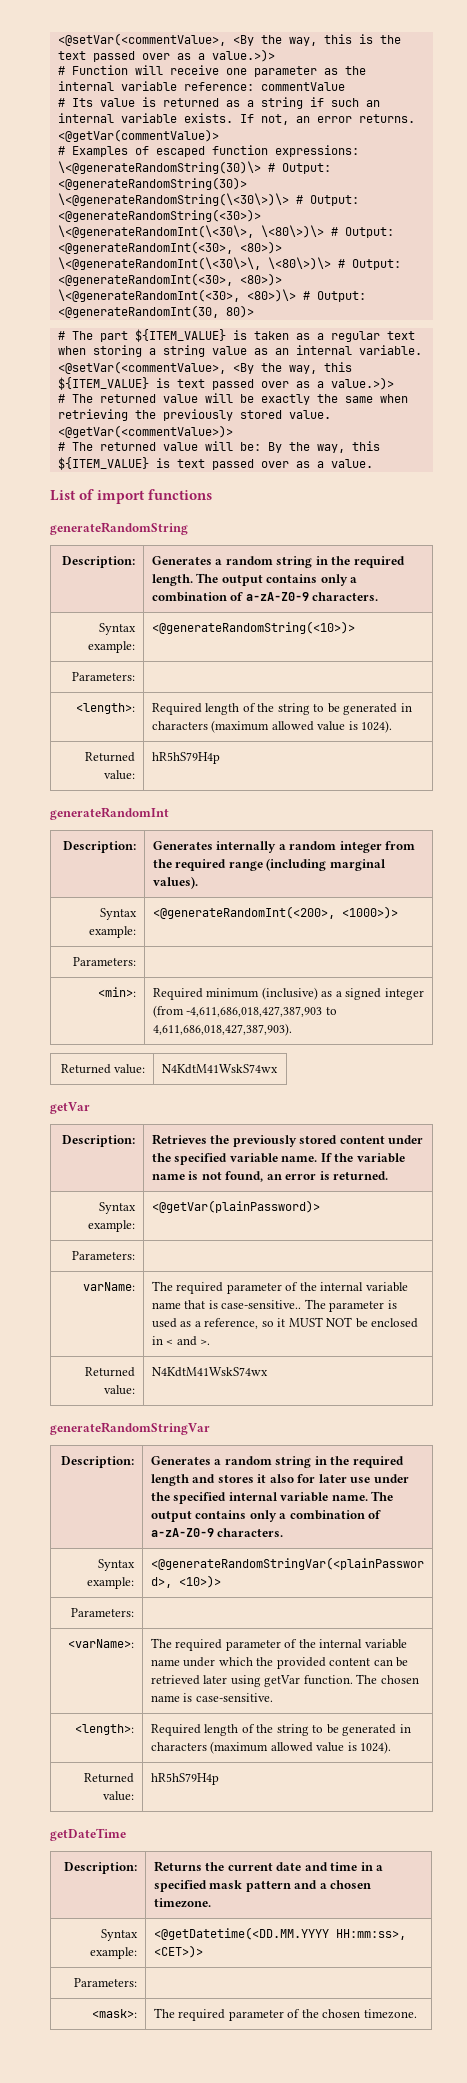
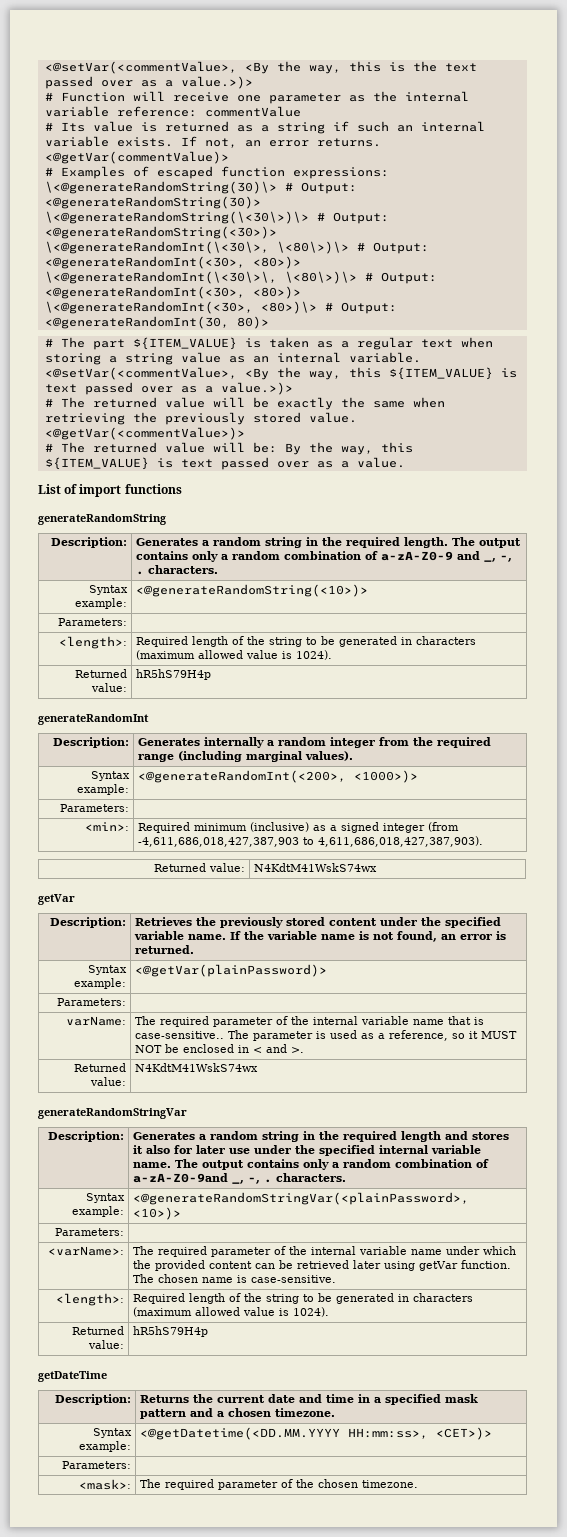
[151,592,309,602] combination of a-zA-Z0-9 -> [232,551,513,562] [136,571,145,575] random combination of a-zA-Z0-9 and _, -, .
[289,1510,382,1520] [150,1528,214,1537] combination of a-zA-Z0-9 -> [343,1159,490,1168] [133,1173,273,1184] random combination of a-zA-Z0-9and _, -, .

